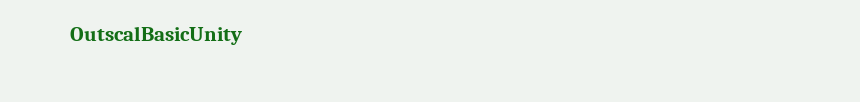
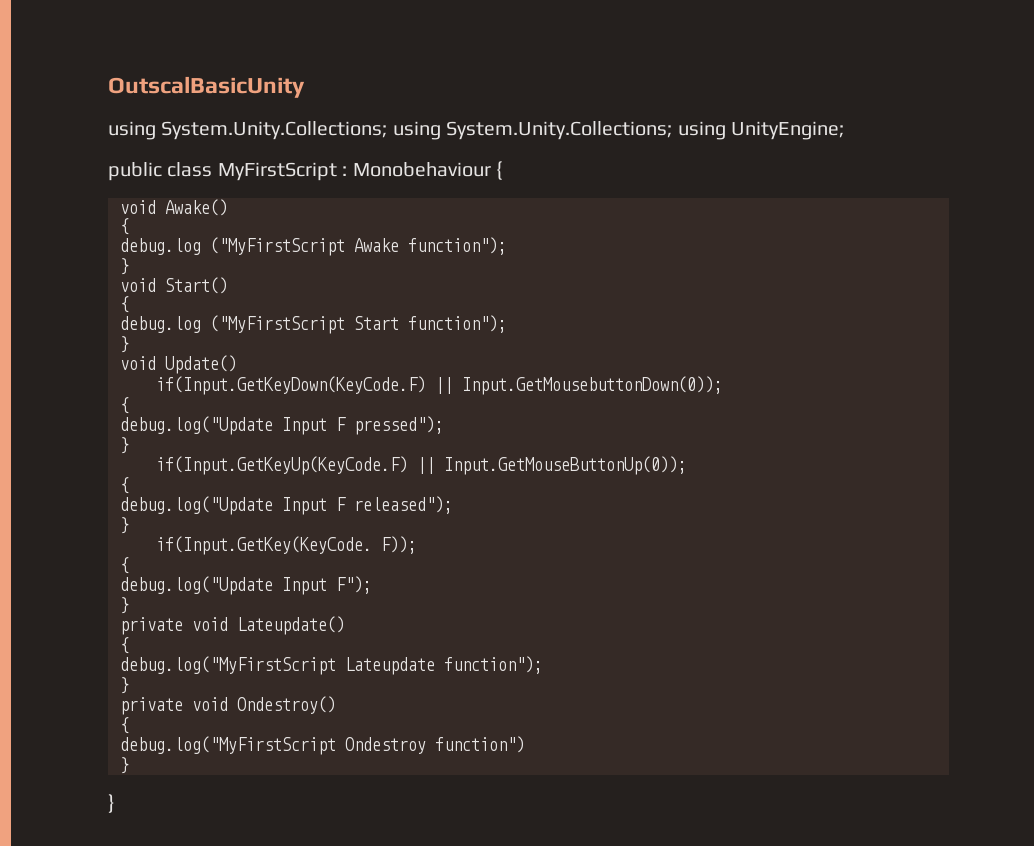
(242, 35) none -> [108,121,844,140] [108,161,503,181] [120,199,228,216] [120,218,129,235] [120,237,507,256] [120,258,129,275] [120,277,228,294] [120,296,129,313] [120,315,507,334] [120,336,129,353] [120,355,237,374] [156,376,723,395] [120,397,129,414] [120,416,444,435] [120,437,129,454] [156,456,687,475] [120,477,129,494] [120,496,453,515] [120,517,129,534] [156,536,417,555] [120,557,129,574] [120,576,372,595] [120,597,129,614] [120,616,345,635] [120,637,129,654] [120,656,543,675] [120,677,129,694] [120,696,336,715] [120,717,129,734] [120,736,525,755] [120,757,129,774] [108,794,115,813] // using System.Unity.Collections; using System.Unity.Collections; using UnityEngine; // public class MyFirstScript : Monobehaviour { // void Awake() // { // debug.log ("MyFirstScript Awake function"); // } // void Start() // { // debug.log ("MyFirstScript Start function"); // } // void Update() // if(Input.GetKeyDown(KeyCode.F) || Input.GetMousebuttonDown(0)); // { // debug.log("Update Input F pressed"); // } // if(Input.GetKeyUp(KeyCode.F) || Input.GetMouseButtonUp(0)); // { // debug.log("Update Input F released"); // } // if(Input.GetKey(KeyCode. F)); // { // debug.log("Update Input F"); // } // private void Lateupdate() // { // debug.log("MyFirstScript Lateupdate function"); // } // private void Ondestroy() // { // debug.log("MyFirstScript Ondestroy function") // } // }

